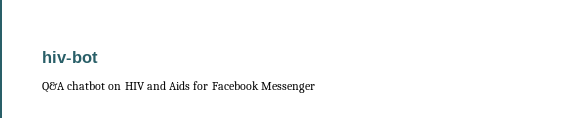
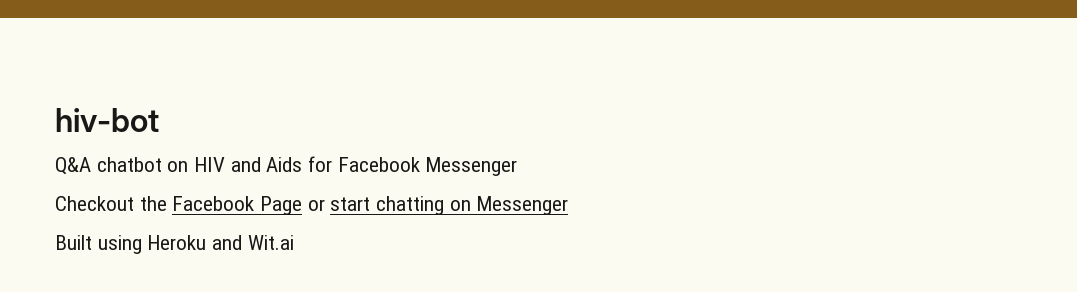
(315, 87) none -> [55,196,569,215] [55,235,294,254] // Checkout the Facebook Page or start chatting on Messenger // Built using Heroku and Wit.ai

